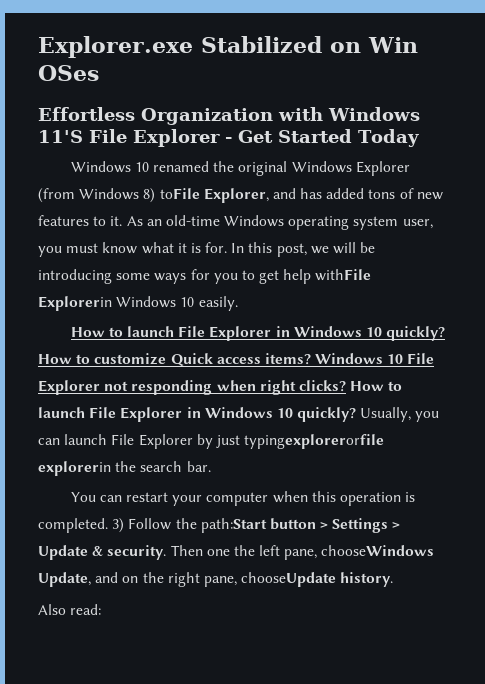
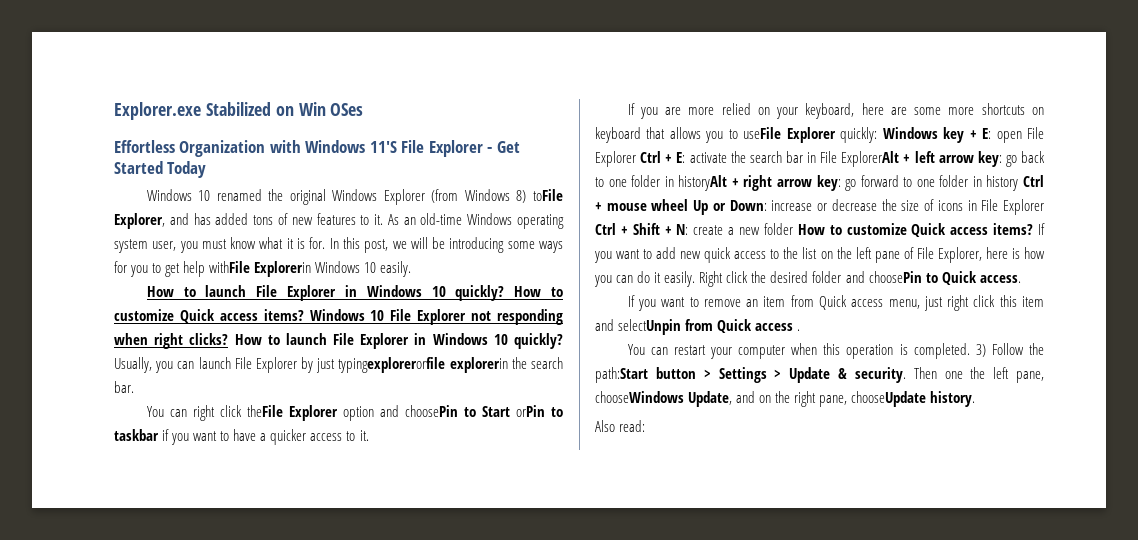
(211, 466) none -> [146,405,563,421] [114,429,369,445] [627,103,1044,119] [595,127,1044,143] [595,151,1045,167] [595,175,1044,191] [595,199,1045,215] [595,223,1045,237] [594,247,1046,263] [594,271,1021,287] [627,295,1044,311] [595,319,801,335] // You can right click theFile Explorer option and choosePin to Start orPin to taskbar if you want to have a quicker access to it. // If you are more relied on your keyboard, here are some more shortcuts on keyboard that allows you to useFile Explorer quickly: Windows key + E: open File Explorer Ctrl + E: activate the search bar in File ExplorerAlt + left arrow key: go back to one folder in historyAlt + right arrow key: go forward to one folder in history Ctrl + mouse wheel Up or Down: increase or decrease the size of icons in File Explorer Ctrl + Shift + N: create a new folder How to customize Quick access items? If you want to add new quick access to the list on the left pane of File Explorer, here is how you can do it easily. Right click the desired folder and choosePin to Quick access. // If you want to remove an item from Quick access menu, just right click this item and selectUnpin from Quick access .

